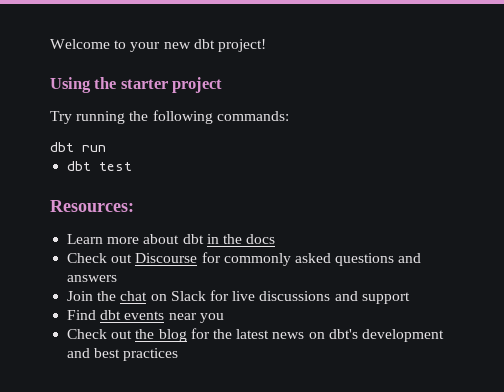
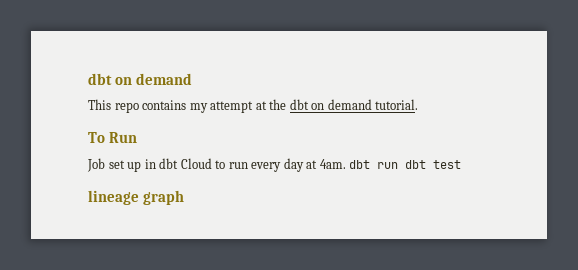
[50,39,266,52] [50,77,223,93] [50,110,289,124] Welcome to your new dbt project! // Using the starter project // Try running the following commands: // -> [88,73,192,85] [88,99,419,113] [88,132,137,143] [87,158,346,172] dbt on demand // This repo contains my attempt at the dbt on demand tutorial. // To Run // Job set up in dbt Cloud to run every day at 4am.
(106, 148) // -> (399, 165) none
[50,200,134,212] [67,234,276,244] [67,252,422,266] [67,275,118,282] [67,290,410,304] [67,310,224,323] [67,328,444,342] [67,348,179,361] Resources: // Learn more about dbt in the docs // Check out Discourse for commonly asked questions and answers // Join the chat on Slack for live discussions and support // Find dbt events near you // Check out the blog for the latest news on dbt's development and best practices -> [88,190,184,205] lineage graph

